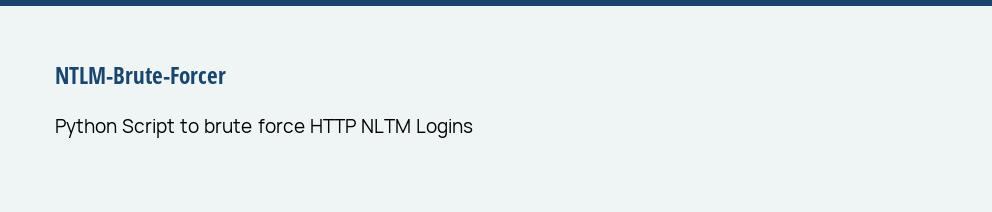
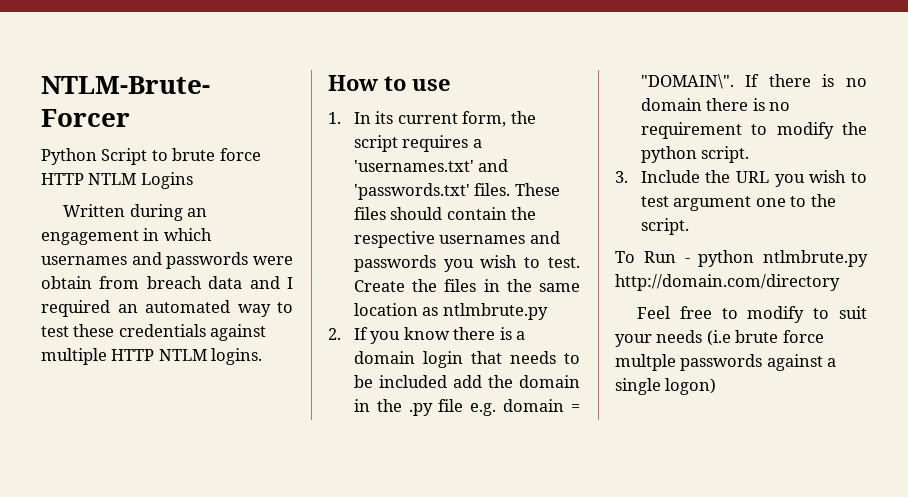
[360,119,411,133] NLTM -> [88,173,137,185] NTLM
(473, 128) none -> [63,204,208,221] [41,228,212,245] [41,252,293,269] [41,276,293,289] [41,300,293,317] [41,324,267,341] [41,348,263,365] [328,75,451,91] [328,111,536,127] [353,135,482,152] [353,159,509,172] [353,183,560,200] [353,207,537,220] [353,231,560,248] [353,255,580,272] [353,279,580,292] [353,303,548,320] [328,327,526,344] [353,351,580,368] [353,375,580,388] [353,399,580,416] [640,74,867,89] [640,98,791,111] [640,122,867,139] [640,146,750,163] [615,170,867,187] [640,194,836,211] [640,218,689,235] [615,250,868,267] [615,274,840,291] [637,306,867,323] [615,330,824,347] [615,354,837,371] [615,378,717,395] // Written during an engagement in which usernames and passwords were obtain from breach data and I required an automated way to test these credentials against multiple HTTP NTLM logins. // How to use // 1. In its current form, the script requires a 'usernames.txt' and 'passwords.txt' files. These files should contain the respective usernames and passwords you wish to test. Create the files in the same location as ntlmbrute.py // 2. If you know there is a domain login that needs to be included add the domain in the .py file e.g. domain = "DOMAIN\". If there is no domain there is no requirement to modify the python script. // 3. Include the URL you wish to test argument one to the script. // To Run - python ntlmbrute.py http://domain.com/directory // Feel free to modify to suit your needs (i.e brute force multple passwords against a single logon)

